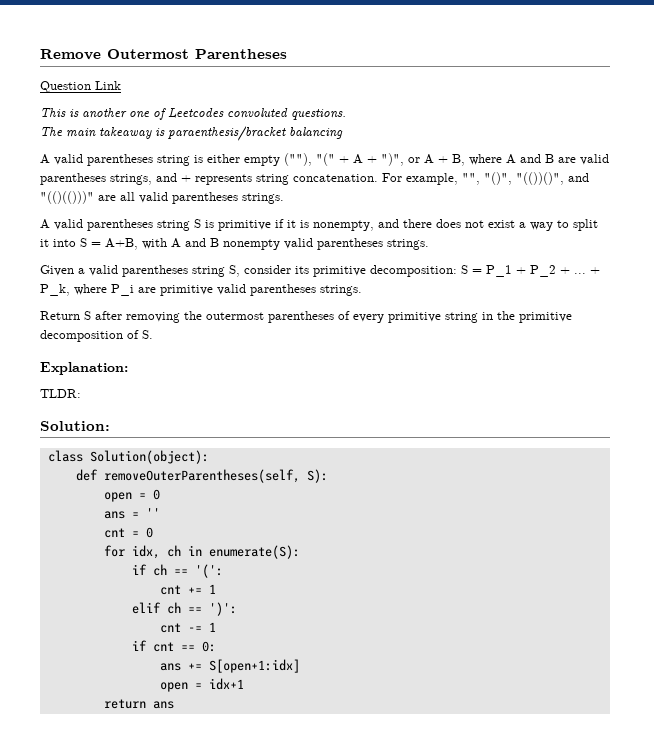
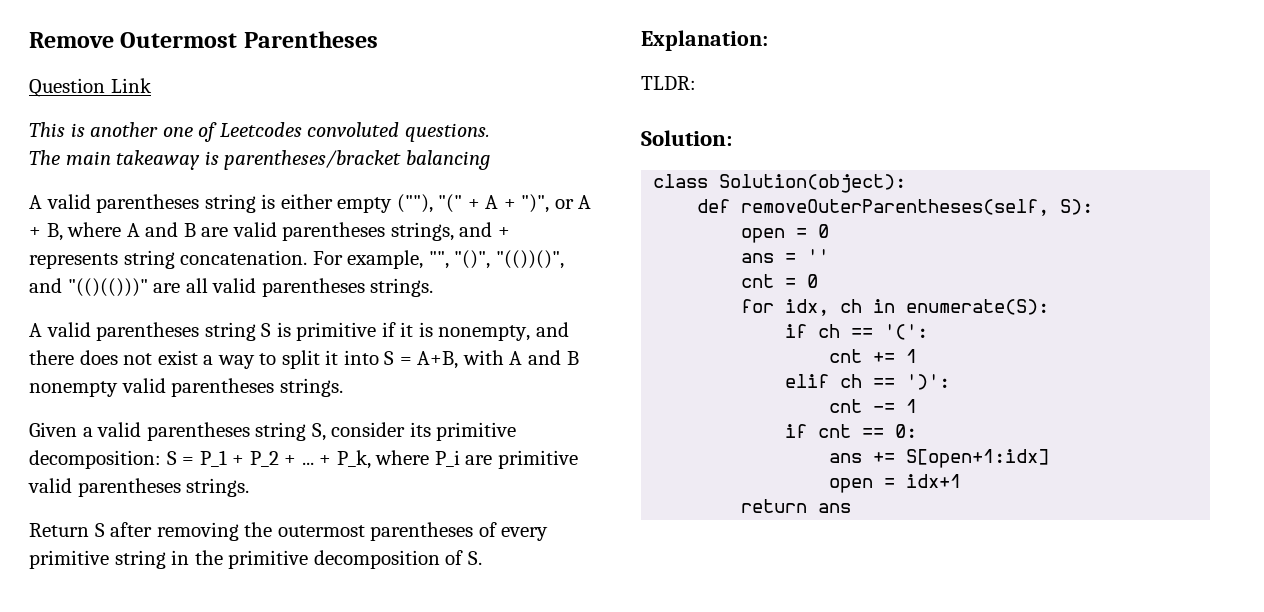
[168,126,286,141] paraenthesis/bracket -> [224,150,402,170] parentheses/bracket

